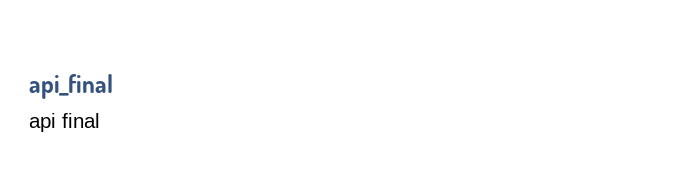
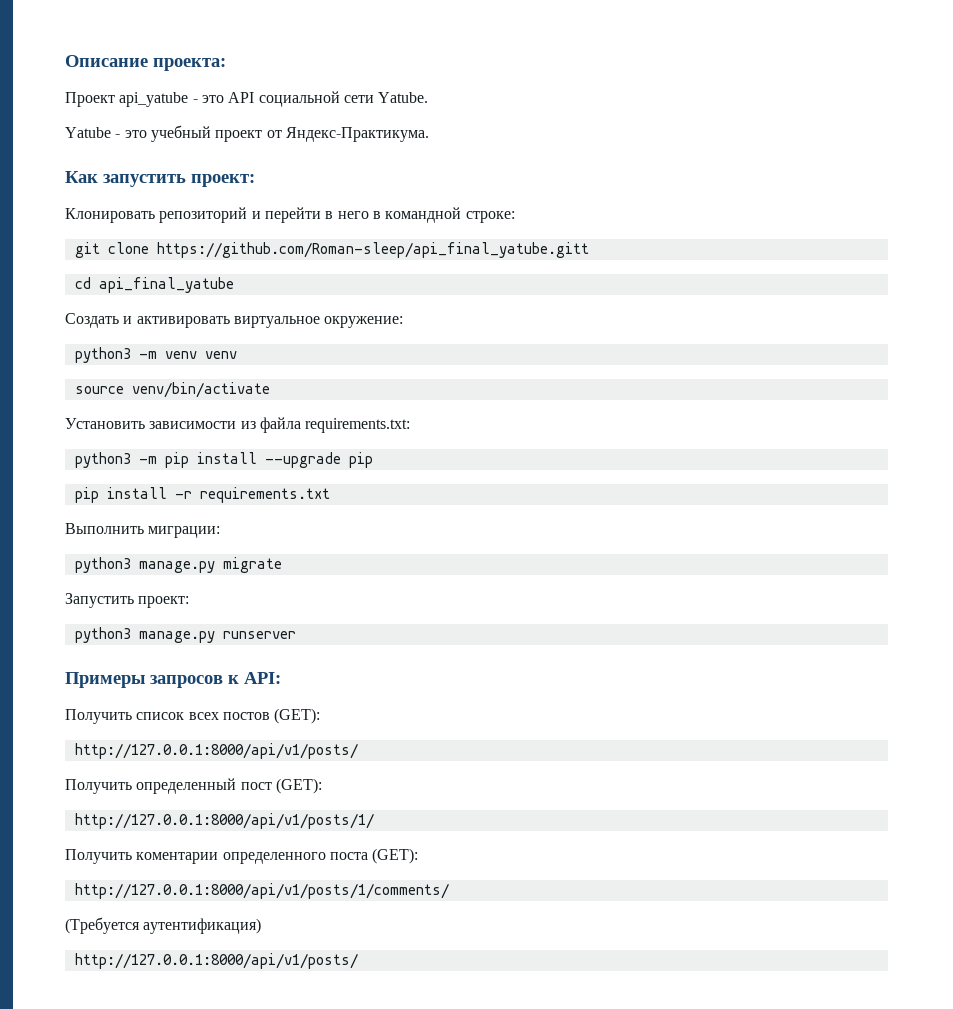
[29,74,113,99] [29,113,100,132] api_final // api final -> [65,55,226,71] [65,91,429,107] [65,125,429,142] [65,171,255,187] [65,207,515,223] [74,242,589,258] [74,277,234,293] [65,313,404,328] [74,347,237,363] [74,382,270,398] [65,417,411,433] [74,452,373,468] [74,487,330,503] [65,523,221,538] [74,557,282,573] [65,593,190,608] [74,627,296,643] [65,672,281,688] [65,708,321,724] [74,743,358,759] [65,778,322,794] [74,813,374,829] [65,848,419,864] [74,883,449,899] [65,917,262,934] [74,953,358,969] Описание проекта: // Проект api_yatube - это API социальной сети Yatube. // Yatube - это учебный проект от Яндекс-Практикума. // Как запустить проект: // Клонировать репозиторий и перейти в него в командной строке: // git clone https://github.com/Roman-sleep/api_final_yatube.gitt // cd api_final_yatube // Cоздать и активировать виртуальное окружение: // python3 -m venv venv // source venv/bin/activate // Установить зависимости из файла requirements.txt: // python3 -m pip install --upgrade pip // pip install -r requirements.txt // Выполнить миграции: // python3 manage.py migrate // Запустить проект: // python3 manage.py runserver // Примеры запросов к API: // Получить список всех постов (GET): // http://127.0.0.1:8000/api/v1/posts/ // Получить определенный пост (GET): // http://127.0.0.1:8000/api/v1/posts/1/ // Получить коментарии определенного поста (GET): // http://127.0.0.1:8000/api/v1/posts/1/comments/ // (Требуется аутентификация) // http://127.0.0.1:8000/api/v1/posts/

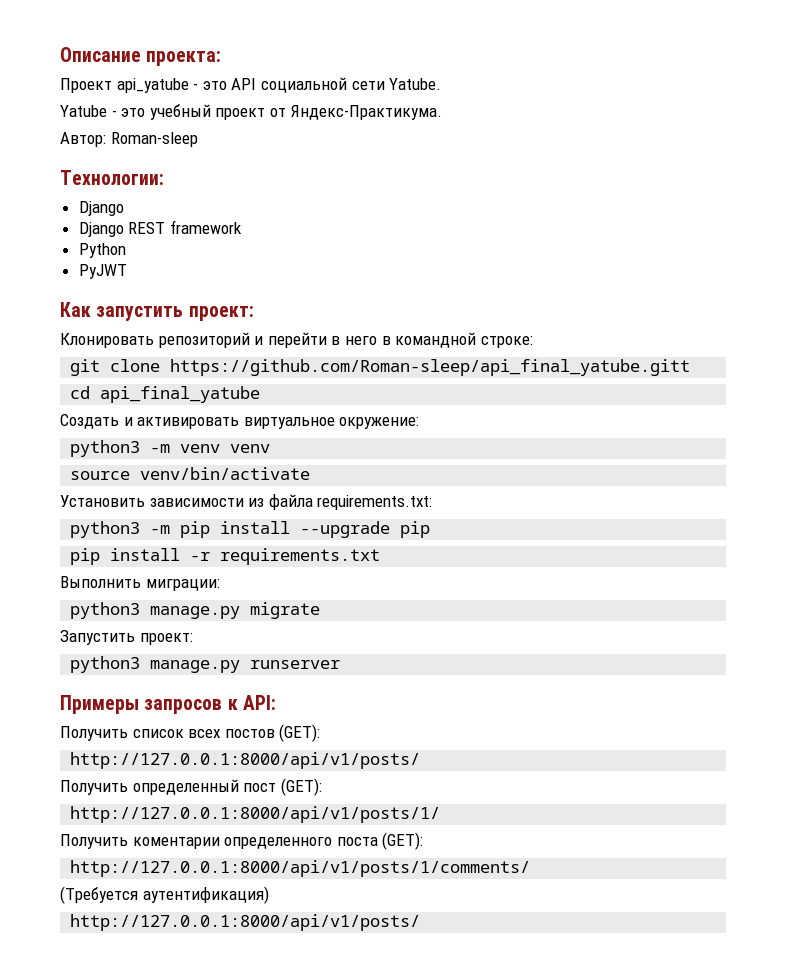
(429, 134) none -> [60,132,198,147] [60,170,164,185] [78,201,124,216] [78,220,242,237] [78,243,126,258] [78,264,127,279] // Автор: Roman-sleep // Технологии: // Django // Django REST framework // Python // PyJWT

